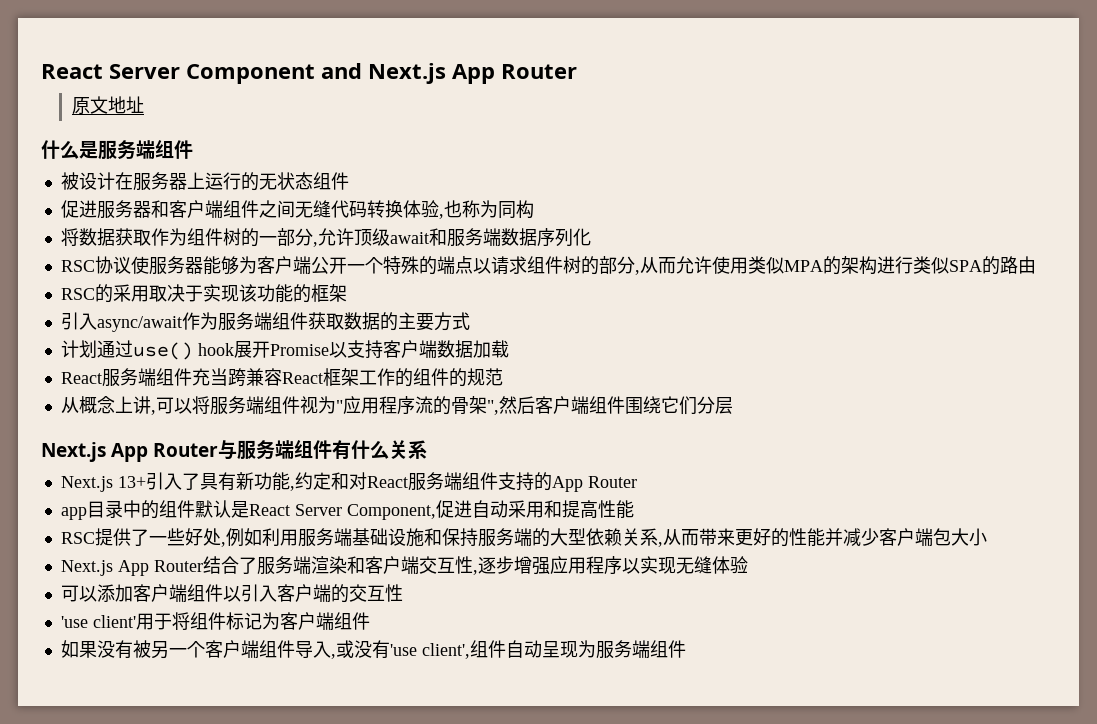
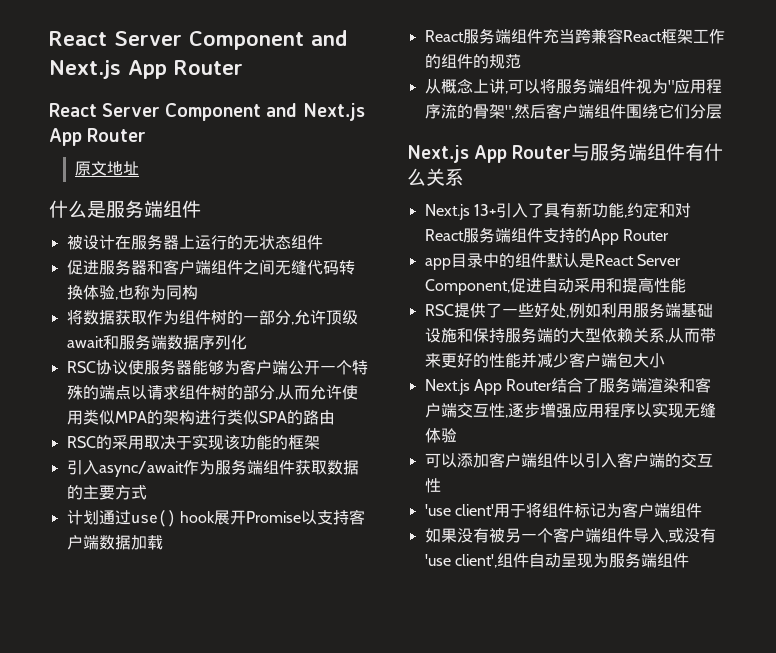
[41,63,577,84] React Server Component and Next.js App Router -> [49,30,347,50] [49,60,243,79] [49,103,365,121] [49,128,147,146] React Server Component and Next.js App Router // React Server Component and Next.js App Router

